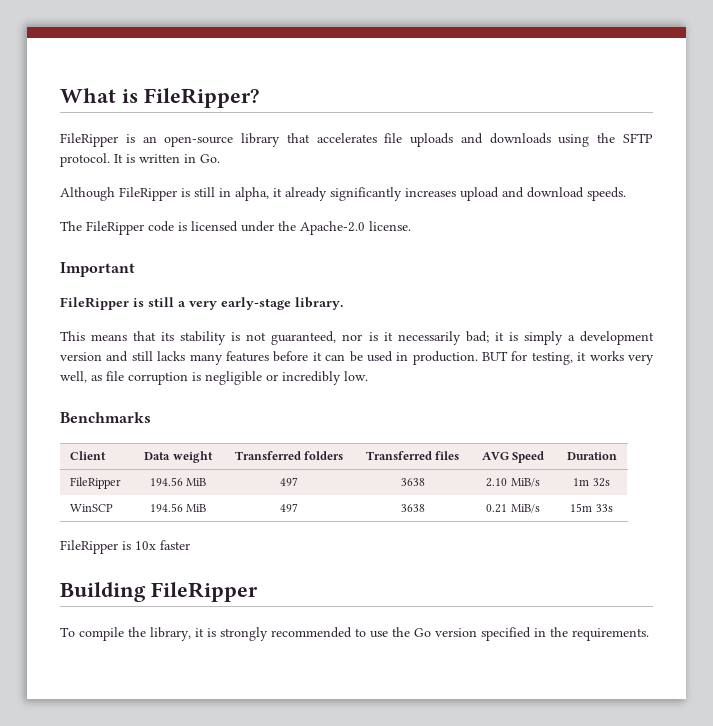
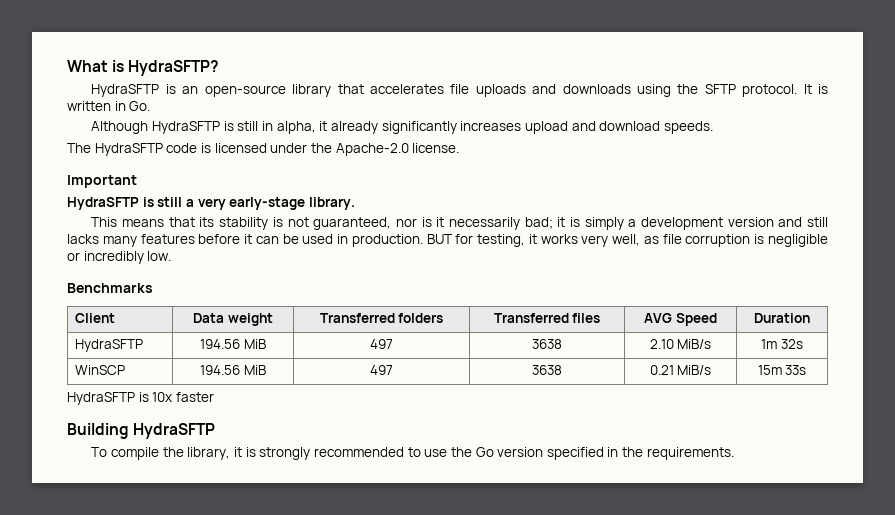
[144,88,259,108] [60,133,118,147] FileRipper? // FileRipper -> [128,60,220,76] [91,84,160,97] HydraSFTP? // HydraSFTP
[119,187,177,201] FileRipper -> [152,121,221,134] HydraSFTP
[86,221,144,235] FileRipper -> [94,143,163,156] HydraSFTP
[60,297,129,310] FileRipper -> [67,197,139,210] HydraSFTP
[70,477,122,489] FileRipper -> [74,339,143,352] HydraSFTP
[60,540,118,554] FileRipper -> [67,392,135,405] HydraSFTP
[151,582,258,602] FileRipper -> [133,423,216,439] HydraSFTP

